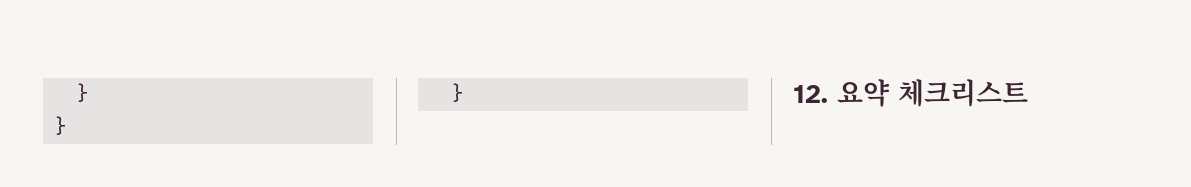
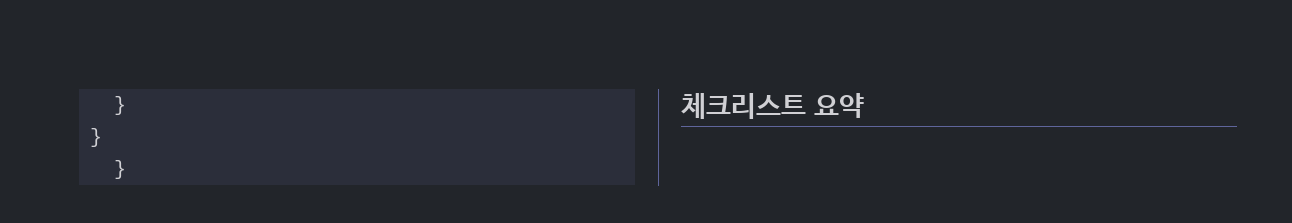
[793,79,1028,107] 12. 요약 체크리스트 -> [681,93,864,119] 체크리스트 요약

